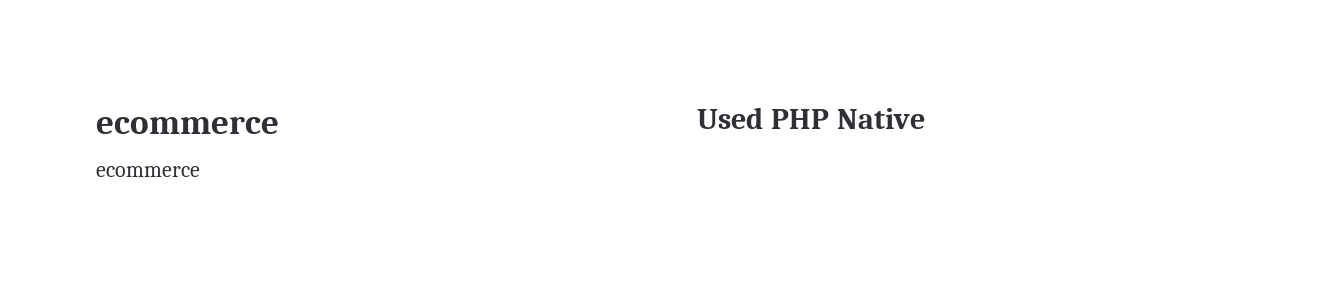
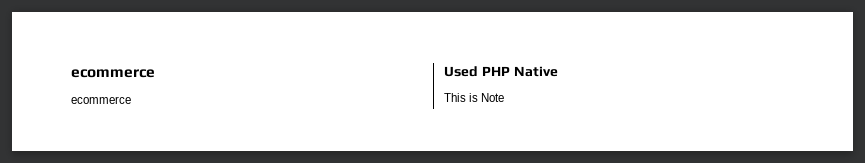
(925, 118) none -> [444,93,505,102] // This is Note

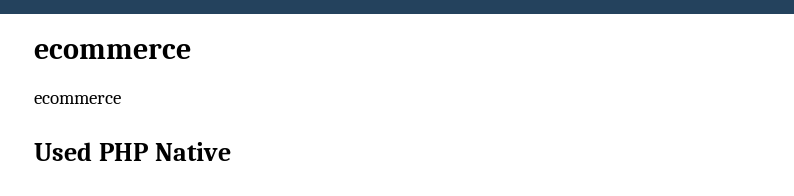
[444,93,505,102] // This is Note -> (231, 151) none

